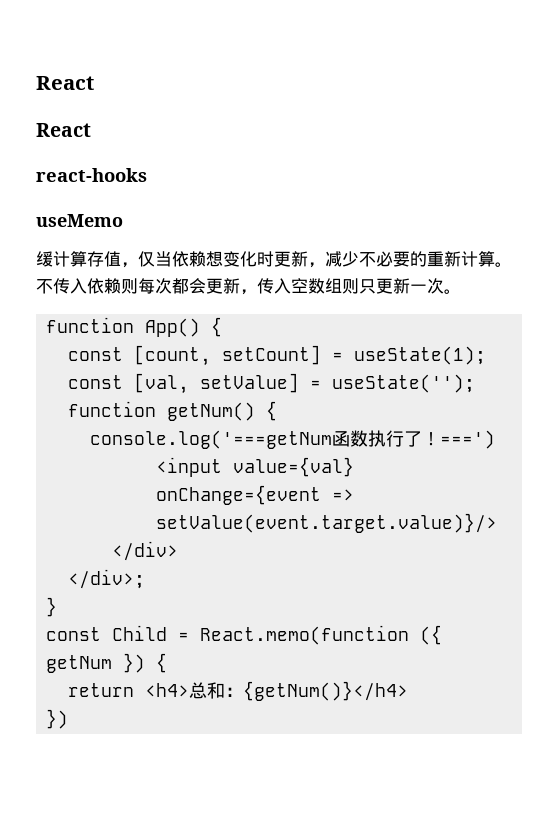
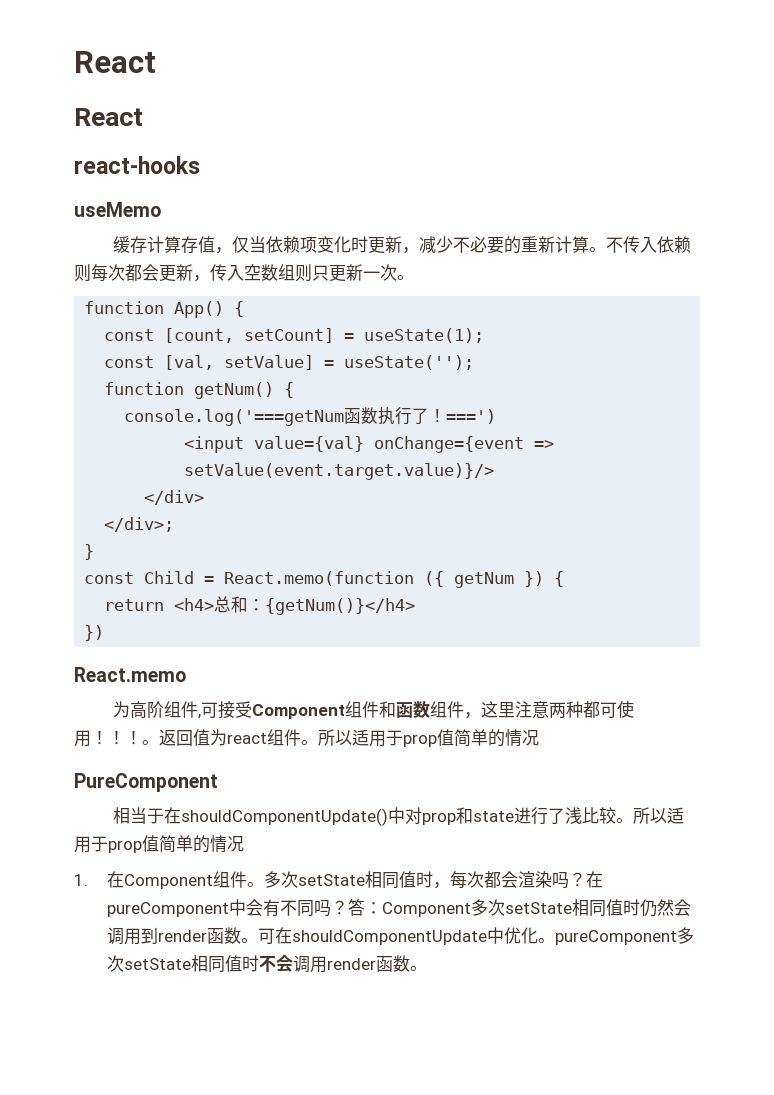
(53, 259) none -> [130,236,148,253] 存
[206,251,223,267] 想 -> [300,237,318,253] 项
(69, 719) none -> [74,667,186,682] [113,700,635,719] [74,729,539,747] [74,773,218,792] [113,807,685,826] [74,835,244,853] [74,871,603,889] [106,898,691,917] [106,927,694,945] [106,955,427,973] // React.memo // 为高阶组件,可接受Component组件和函数组件，这里注意两种都可使用！！！。返回值为react组件。所以适用于prop值简单的情况 // PureComponent // 相当于在shouldComponentUpdate()中对prop和state进行了浅比较。所以适用于prop值简单的情况 // 1.在Component组件。多次setState相同值时，每次都会渲染吗？在pureComponent中会有不同吗？答：Component多次setState相同值时仍然会调用到render函数。可在shouldComponentUpdate中优化。pureComponent多次setState相同值时不会调用render函数。

